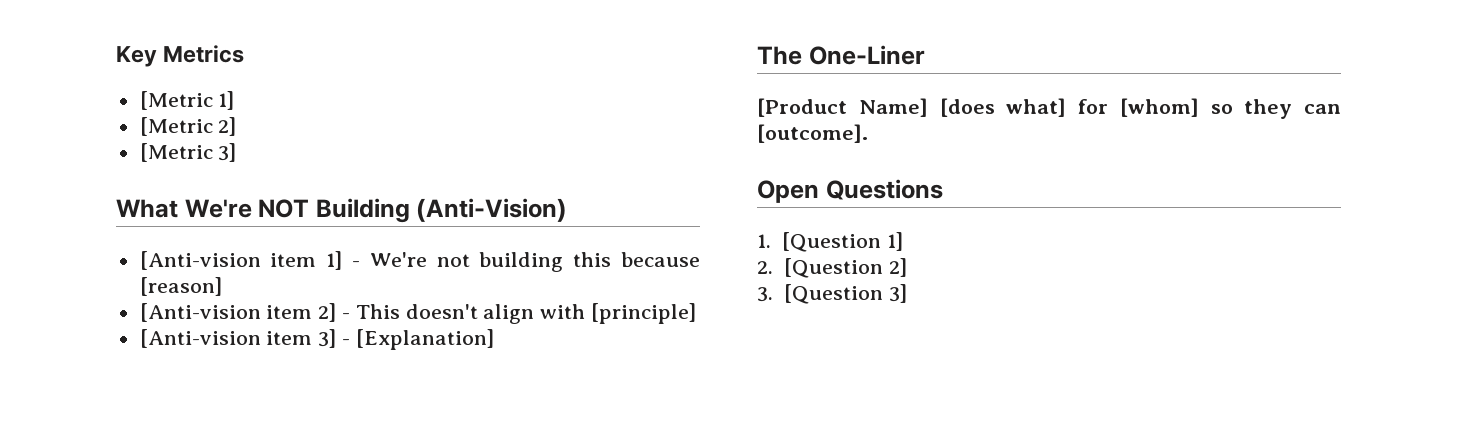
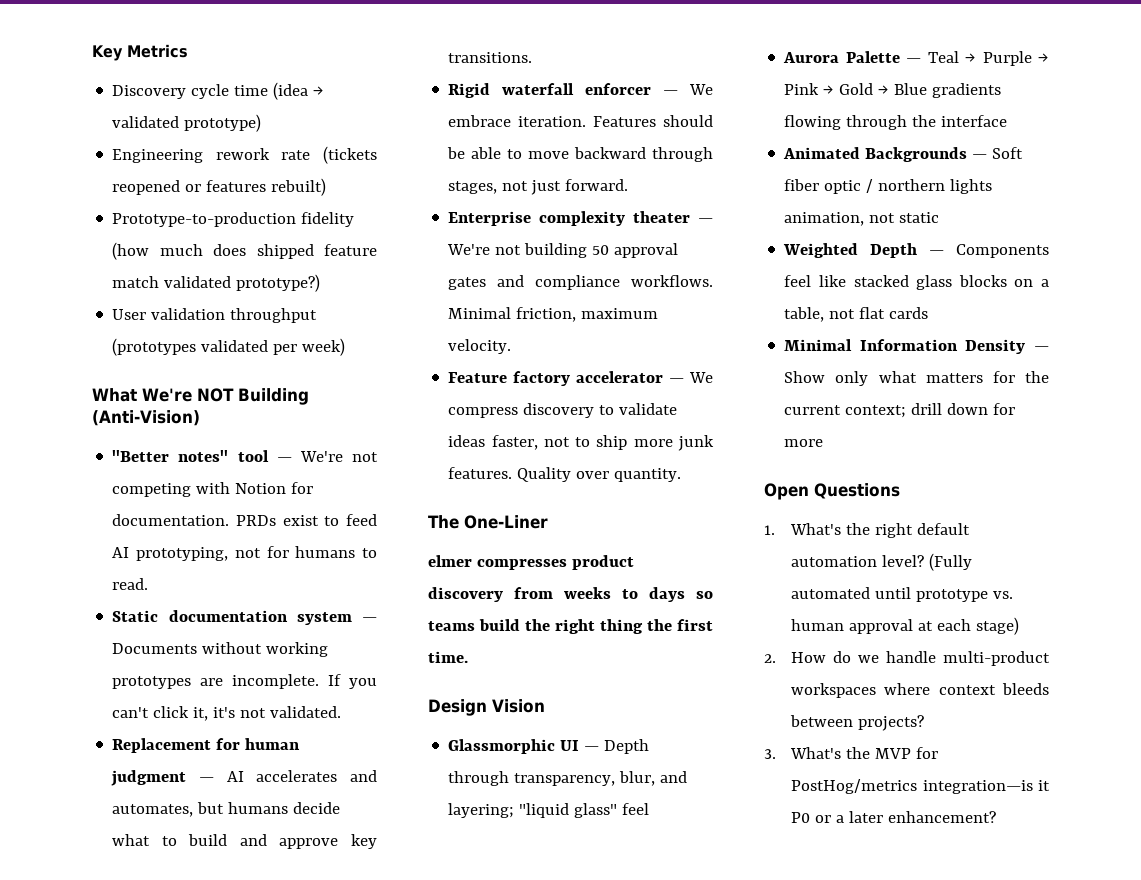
[139,91,235,110] [139,117,237,136] [139,143,237,162] [Metric 1] // [Metric 2] // [Metric 3] -> [112,82,325,100] [112,114,262,132] [112,146,377,164] [112,178,327,196] [112,212,355,227] [112,242,377,260] [112,274,321,292] [112,308,318,323] [112,338,346,356] Discovery cycle time (idea → validated prototype) // Engineering rework rate (tickets reopened or features rebuilt) // Prototype-to-production fidelity (how much does shipped feature match validated prototype?) // User validation throughput (prototypes validated per week)
[139,251,700,272] [139,277,222,296] [139,303,697,324] [139,329,494,350] [757,45,925,65] [757,98,1341,119] [757,124,868,143] [757,179,943,203] [757,232,903,252] [757,258,907,278] [757,284,907,304] [Anti-vision item 1] - We're not building this because [reason] // [Anti-vision item 2] - This doesn't align with [principle] // [Anti-vision item 3] - [Explanation] // The One-Liner // [Product Name] [does what] for [whom] so they can [outcome]. // Open Questions // 1. [Question 1] // 2. [Question 2] // 3. [Question 3] -> [112,450,378,462] [112,482,314,497] [112,514,377,526] [112,546,377,561] [112,578,149,590] [112,610,377,625] [112,642,329,657] [112,674,377,689] [112,706,342,721] [112,738,301,753] [111,770,377,786] [112,802,341,817] [112,834,377,849] [448,52,533,63] [448,83,713,98] [448,115,713,127] [447,147,713,162] [448,179,629,195] [448,211,713,226] [447,243,679,258] [448,275,713,290] [448,307,659,322] [448,339,512,354] [448,371,713,386] [448,403,678,418] [448,435,714,451] [448,467,682,482] [428,515,548,529] [428,555,634,570] [428,587,713,602] [428,619,713,634] [428,651,468,663] [428,699,545,716] [448,739,650,754] [448,771,688,786] [448,803,650,818] [783,51,1049,66] [784,83,1002,98] [784,115,1008,130] [783,147,1024,162] [784,179,993,194] [784,212,940,226] [783,243,1049,258] [784,275,1049,290] [784,307,929,322] [784,339,1049,354] [784,371,1049,386] [784,403,1016,418] [784,439,824,447] [764,483,900,500] [764,523,971,538] [791,553,973,571] [791,587,1014,602] [791,617,1020,635] [764,651,1050,666] [791,683,1049,698] [790,715,925,731] [764,747,939,759] [791,779,1050,794] [791,811,997,823] "Better notes" tool — We're not competing with Notion for documentation. PRDs exist to feed AI prototyping, not for humans to read. // Static documentation system — Documents without working prototypes are incomplete. If you can't click it, it's not validated. // Replacement for human judgment — AI accelerates and automates, but humans decide what to build and approve key transitions. // Rigid waterfall enforcer — We embrace iteration. Features should be able to move backward through stages, not just forward. // Enterprise complexity theater — We're not building 50 approval gates and compliance workflows. Minimal friction, maximum velocity. // Feature factory accelerator — We compress discovery to validate ideas faster, not to ship more junk features. Quality over quantity. // The One-Liner // elmer compresses product discovery from weeks to days so teams build the right thing the first time. // Design Vision // Glassmorphic UI — Depth through transparency, blur, and layering; "liquid glass" feel // Aurora Palette — Teal → Purple → Pink → Gold → Blue gradients flowing through the interface // Animated Backgrounds — Soft fiber optic / northern lights animation, not static // Weighted Depth — Components feel like stacked glass blocks on a table, not flat cards // Minimal Information Density — Show only what matters for the current context; drill down for more // Open Questions // 1. What's the right default automation level? (Fully automated until prototype vs. human approval at each stage) // 2. How do we handle multi-product workspaces where context bleeds between projects? // 3. What's the MVP for PostHog/metrics integration—is it P0 or a later enhancement?

